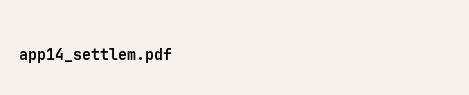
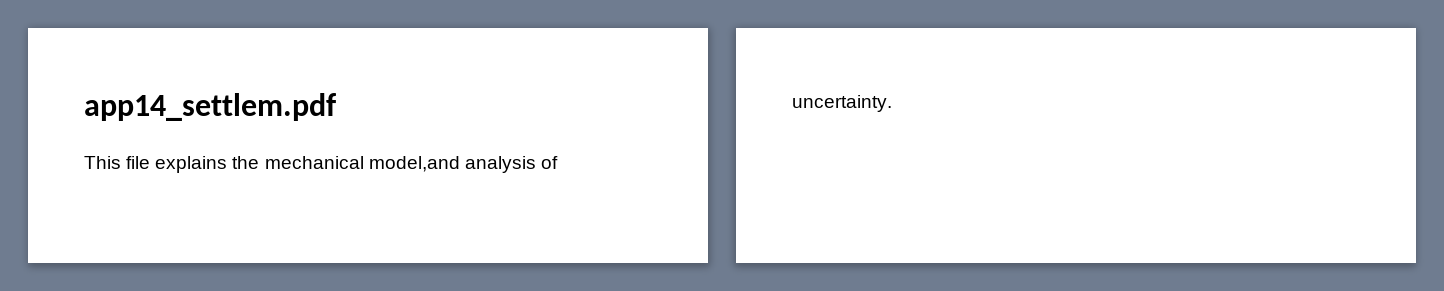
(172, 55) none -> [84,156,558,173] [792,95,892,112] // This file explains the mechanical model,and analysis of uncertainty.

